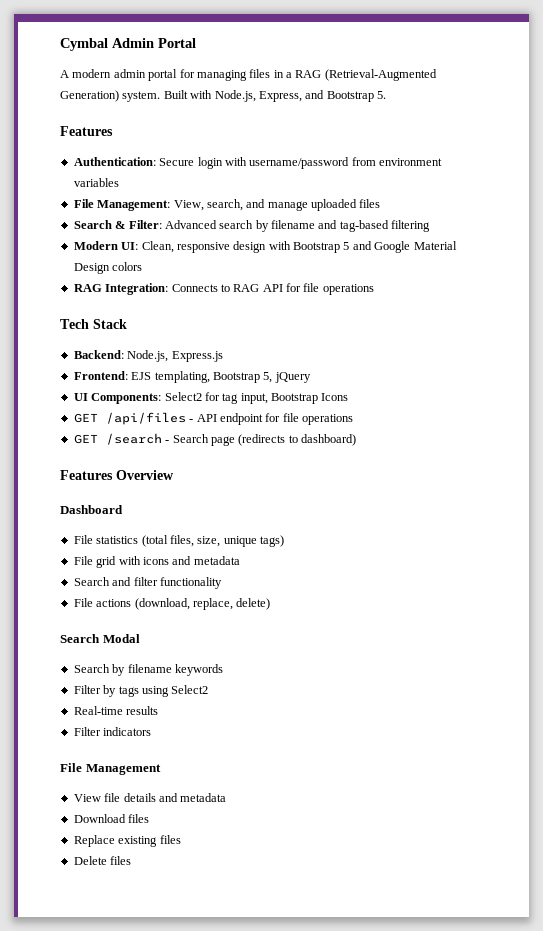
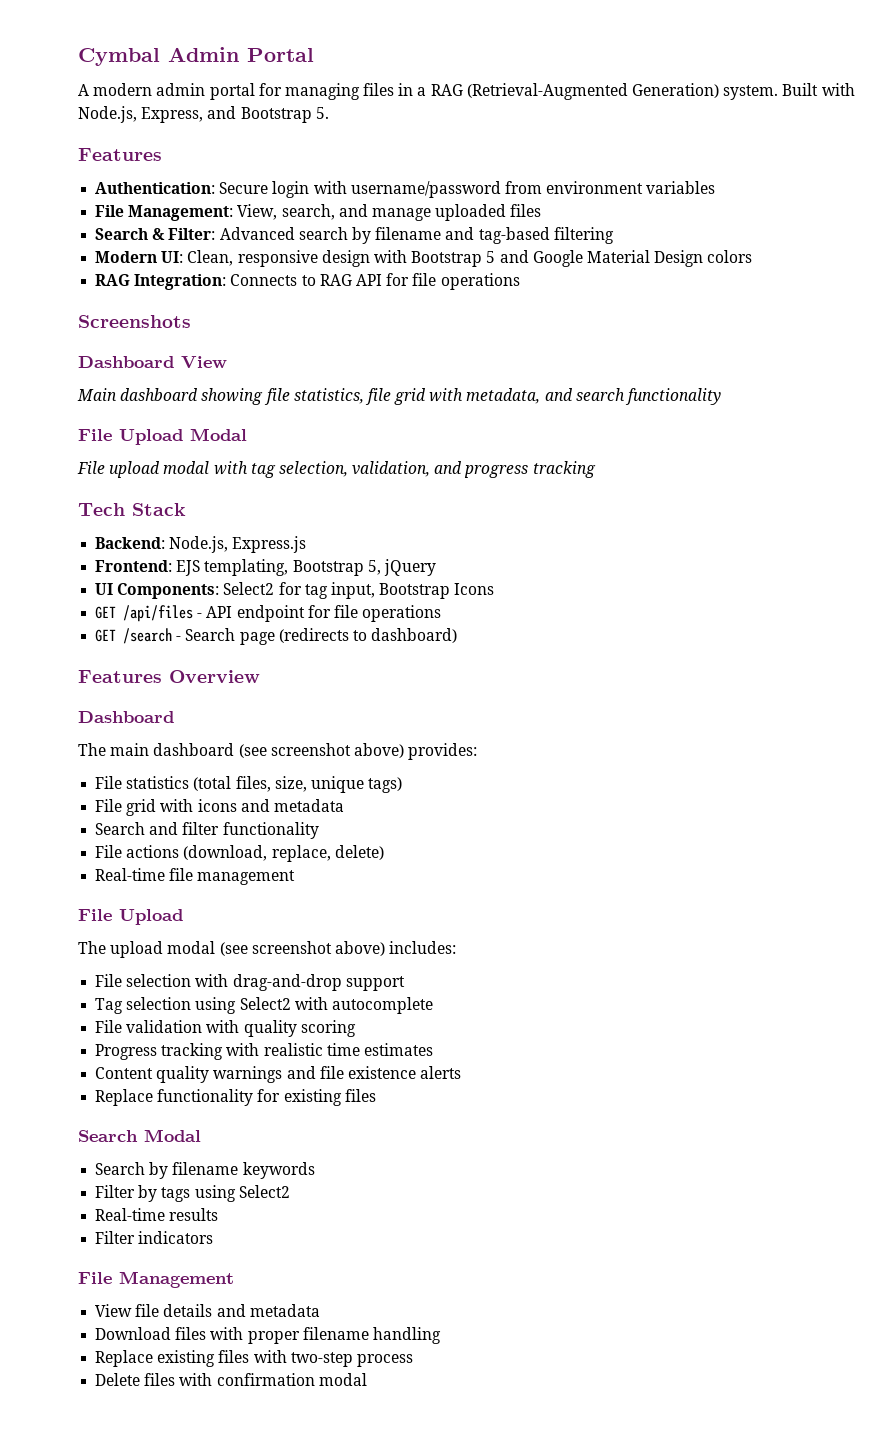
(374, 289) none -> [78,315,191,328] [78,356,227,368] [77,388,722,405] [78,428,247,445] [77,461,596,478] // Screenshots // Dashboard View // Main dashboard showing file statistics, file grid with metadata, and search functionality // File Upload Modal // File upload modal with tag selection, validation, and progress tracking
(123, 509) none -> [78,743,478,760] // The main dashboard (see screenshot above) provides:
(271, 604) none -> [95,868,296,885] [78,909,183,925] [78,941,457,958] [95,974,405,991] [95,997,433,1014] [95,1020,356,1037] [95,1043,433,1060] [95,1066,462,1083] [95,1089,376,1106] // Real-time file management // File Upload // The upload modal (see screenshot above) includes: // File selection with drag-and-drop support // Tag selection using Select2 with autocomplete // File validation with quality scoring // Progress tracking with realistic time estimates // Content quality warnings and file existence alerts // Replace functionality for existing files
(150, 818) none -> [210,1327,441,1344] with proper filename handling
(181, 839) none -> [253,1350,413,1367] with two-step process
(132, 860) none -> [179,1373,367,1386] with confirmation modal

